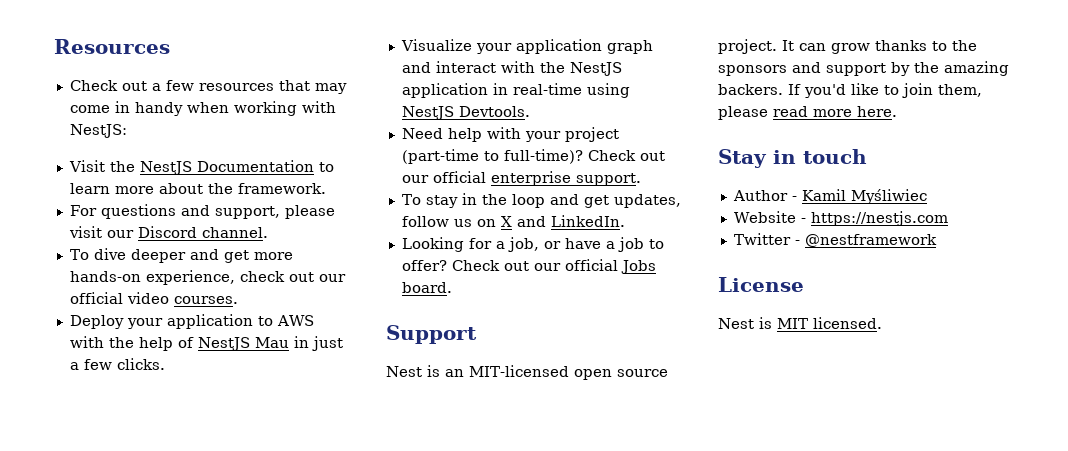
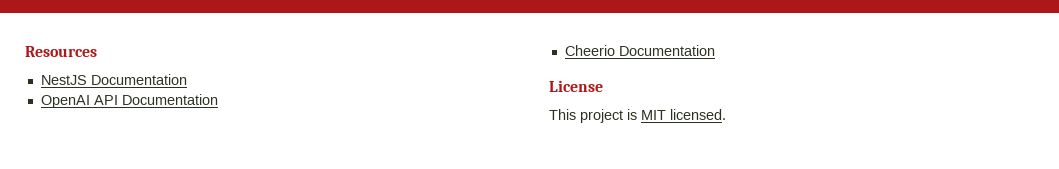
[69,80,347,94] [69,101,336,116] [69,124,127,138] [68,160,334,175] [69,183,326,194] [69,204,335,219] [68,226,268,238] [69,248,293,263] [69,270,346,285] [69,292,238,304] [69,314,314,329] [69,336,343,351] [69,358,165,370] [400,39,653,54] [401,61,622,76] [401,83,630,98] [401,106,530,120] [401,127,619,142] [401,149,665,164] [401,171,641,186] [401,193,681,208] [401,215,625,227] [401,237,664,252] [401,259,656,274] [401,282,452,293] [386,325,477,344] [386,365,668,380] [718,39,977,54] [718,61,1009,76] [718,83,982,98] [718,106,897,120] [718,149,867,168] [732,189,927,204] [733,211,948,226] [733,233,937,247] Check out a few resources that may come in handy when working with NestJS: // Visit the NestJS Documentation to learn more about the framework. // For questions and support, please visit our Discord channel. // To dive deeper and get more hands-on experience, check out our official video courses. // Deploy your application to AWS with the help of NestJS Mau in just a few clicks. // Visualize your application graph and interact with the NestJS application in real-time using NestJS Devtools. // Need help with your project (part-time to full-time)? Check out our official enterprise support. // To stay in the loop and get updates, follow us on X and LinkedIn. // Looking for a job, or have a job to offer? Check out our official Jobs board. // Support // Nest is an MIT-licensed open source project. It can grow thanks to the sponsors and support by the amazing backers. If you'd like to join them, please read more here. // Stay in touch // Author - Kamil Myśliwiec // Website - https://nestjs.com // Twitter - @nestframework -> [40,74,187,85] [40,94,218,108] [564,45,715,56] NestJS Documentation // OpenAI API Documentation // Cheerio Documentation
[718,318,754,329] Nest -> [549,109,623,123] This project

